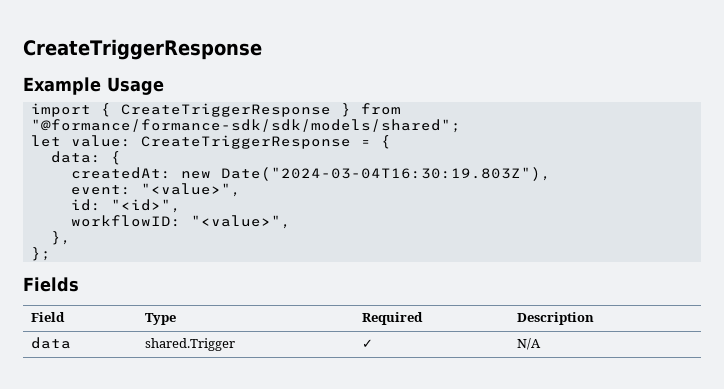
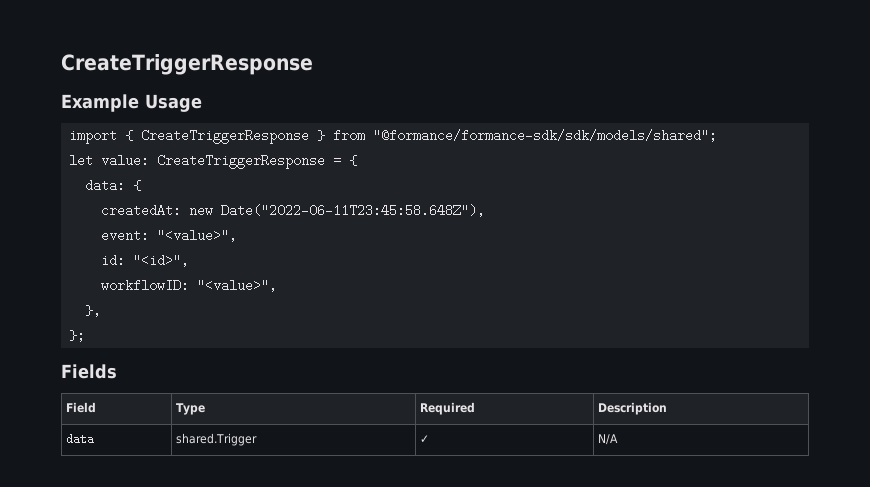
[220,167,551,181] Date("2024-03-04T16:30:19.803Z"), -> [220,204,485,217] Date("2022-06-11T23:45:58.648Z"),

